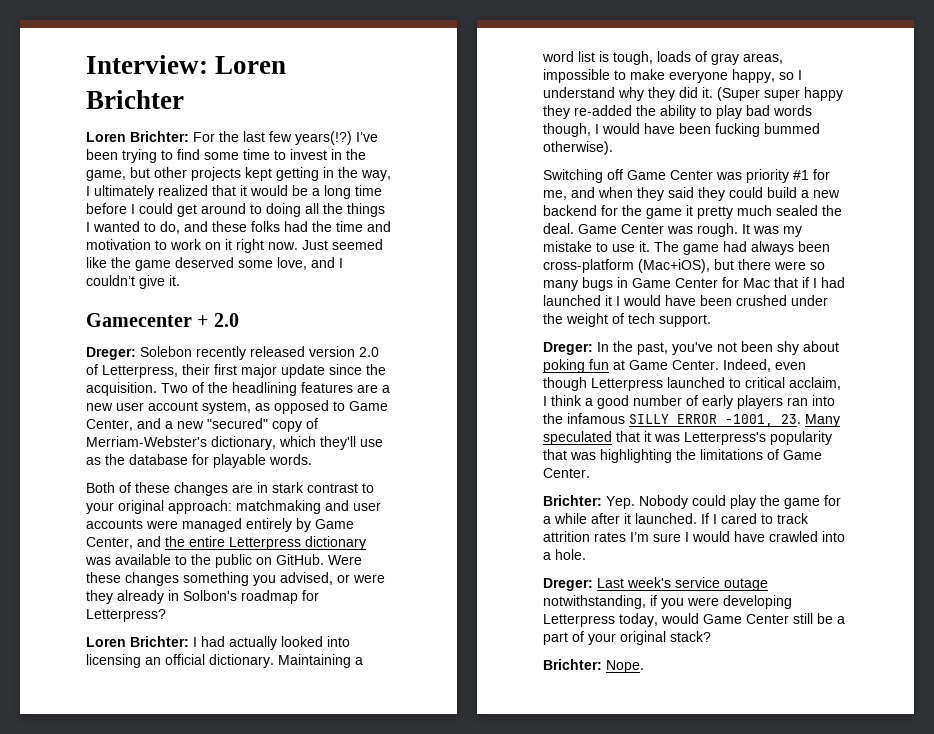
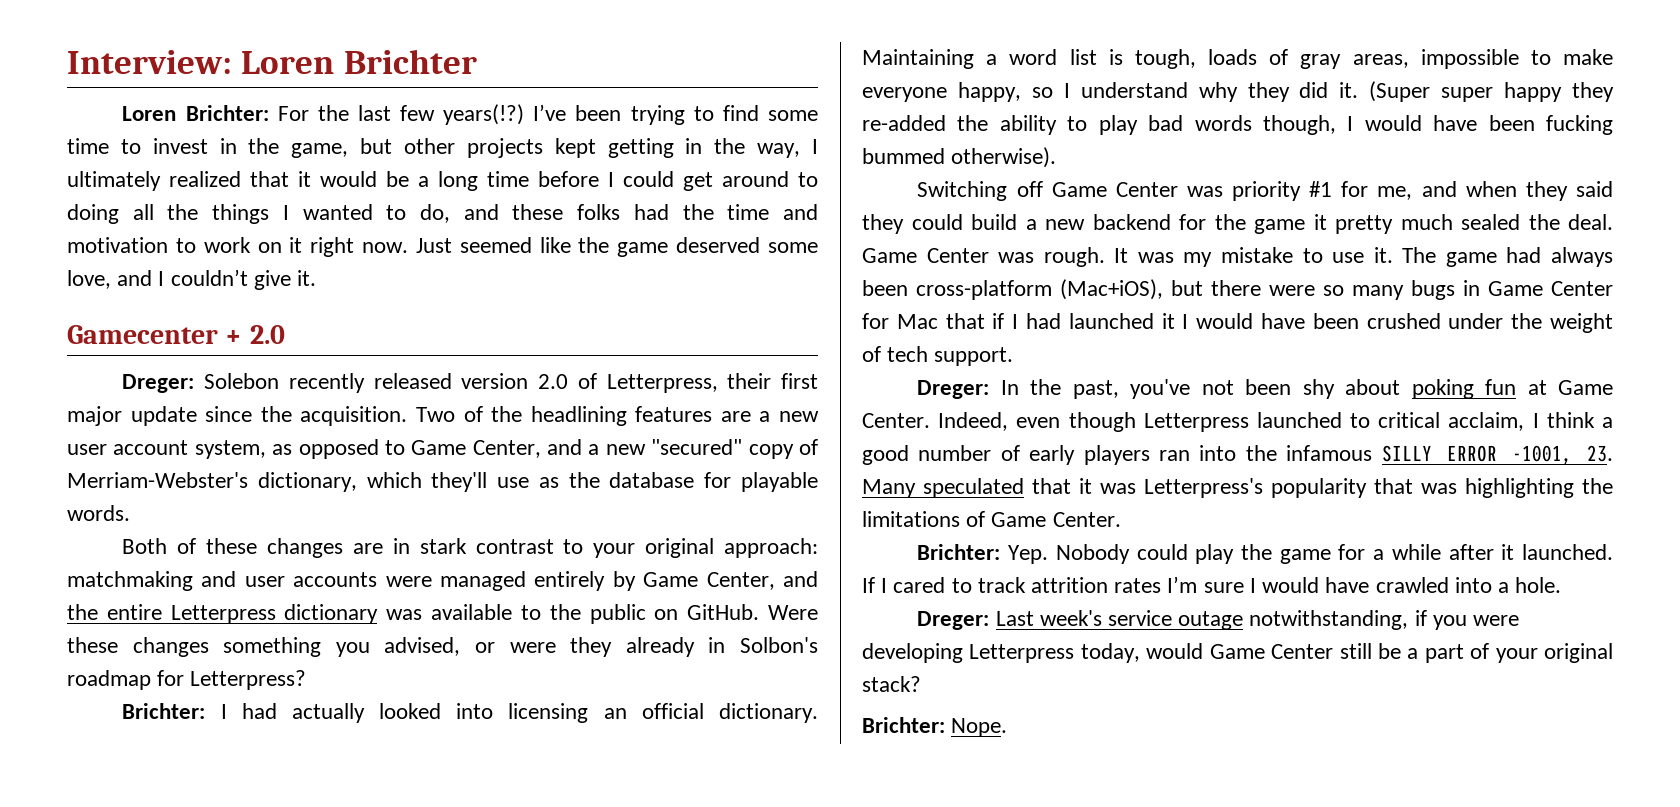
[86,637,126,647] Loren -> (307, 680) none

